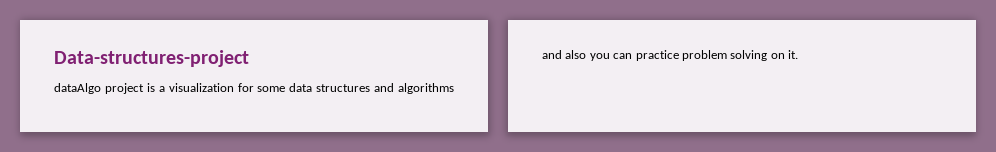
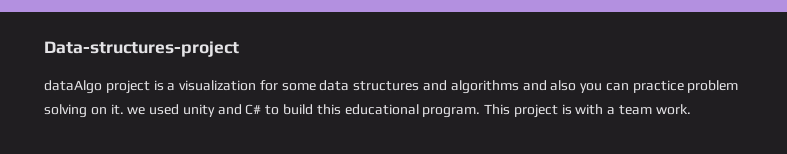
(798, 54) none -> [127,104,691,118] we used unity and C# to build this educational program. This project is with a team work.

